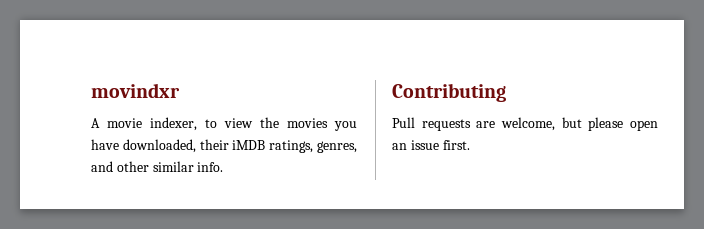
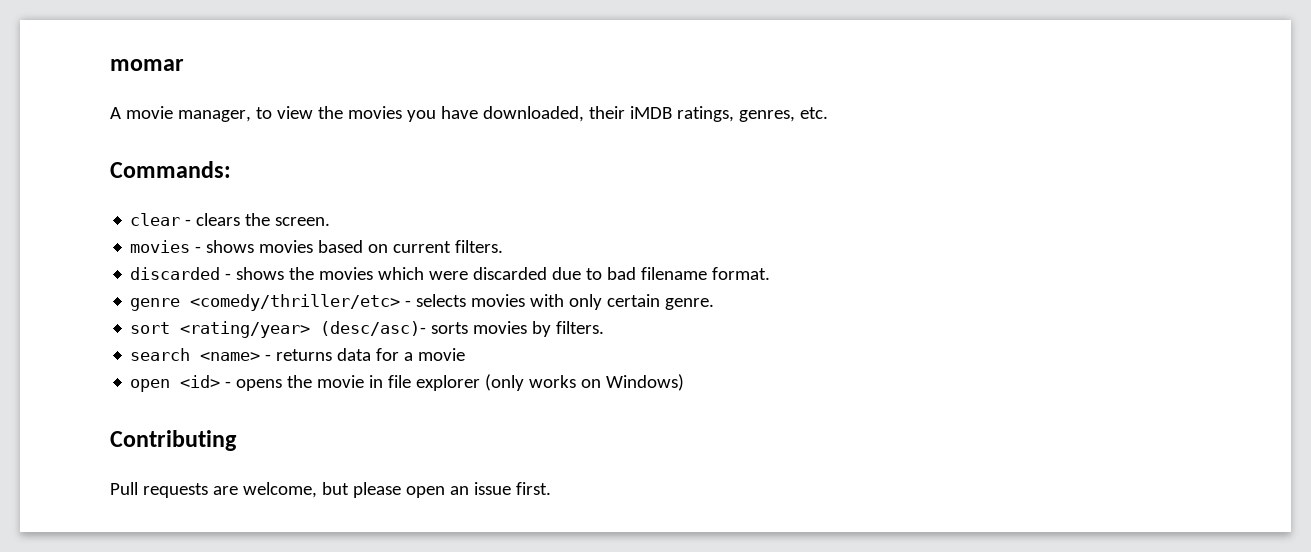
[91,83,180,98] movindxr -> [110,59,184,71] momar
[150,117,197,131] indexer, -> [177,110,251,122] manager,
[91,161,224,172] and other similar info. -> [799,107,828,119] [110,161,231,178] [130,213,331,226] [130,240,504,253] [130,267,771,280] [130,294,715,311] [130,321,605,338] [130,348,466,361] [130,374,685,392] etc. // Commands: // clear - clears the screen. // movies - shows movies based on current filters. // discarded - shows the movies which were discarded due to bad filename format. // genre <comedy/thriller/etc> - selects movies with only certain genre. // sort <rating/year> (desc/asc)- sorts movies by filters. // search <name> - returns data for a movie // open <id> - opens the movie in file explorer (only works on Windows)

